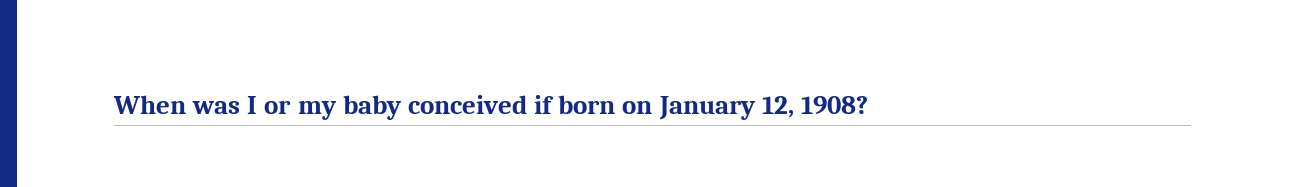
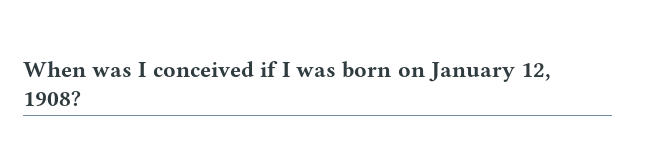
[264,95,555,120] or my baby conceived if -> [152,61,337,77] conceived if I was

